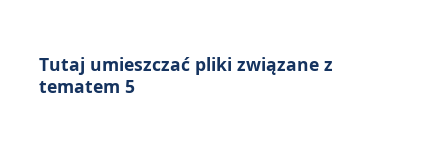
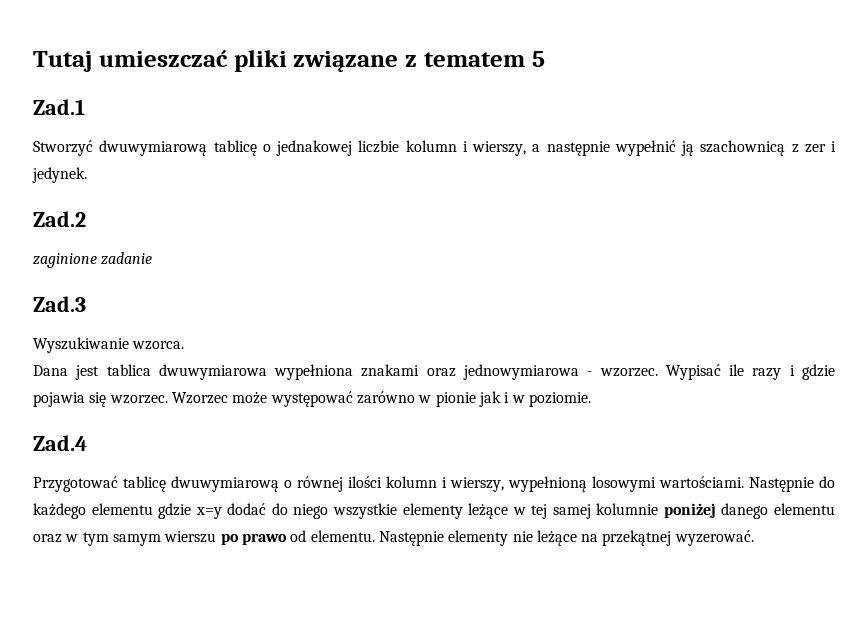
(135, 86) none -> [33,99,85,115] [33,140,836,156] [32,167,87,183] [33,211,86,227] [33,252,153,268] [33,296,86,312] [33,337,185,353] [33,364,836,380] [33,391,591,407] [33,435,87,451] [33,476,835,492] [33,503,835,519] [33,530,754,546] // Zad.1 // Stworzyć dwuwymiarową tablicę o jednakowej liczbie kolumn i wierszy, a następnie wypełnić ją szachownicą z zer i jedynek. // Zad.2 // zaginione zadanie // Zad.3 // Wyszukiwanie wzorca. // Dana jest tablica dwuwymiarowa wypełniona znakami oraz jednowymiarowa - wzorzec. Wypisać ile razy i gdzie pojawia się wzorzec. Wzorzec może występować zarówno w pionie jak i w poziomie. // Zad.4 // Przygotować tablicę dwuwymiarową o równej ilości kolumn i wierszy, wypełnioną losowymi wartościami. Następnie do każdego elementu gdzie x=y dodać do niego wszystkie elementy leżące w tej samej kolumnie poniżej danego elementu oraz w tym samym wierszu po prawo od elementu. Następnie elementy nie leżące na przekątnej wyzerować.

